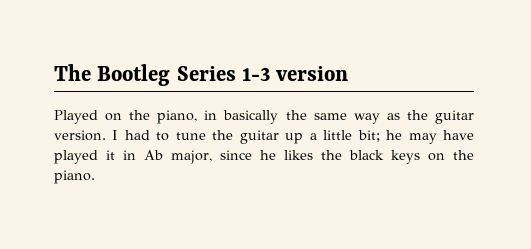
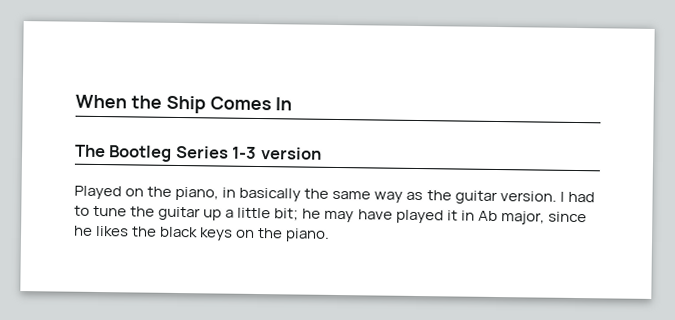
(54, 72) none -> [75,94,293,114] When the Ship Comes In //

